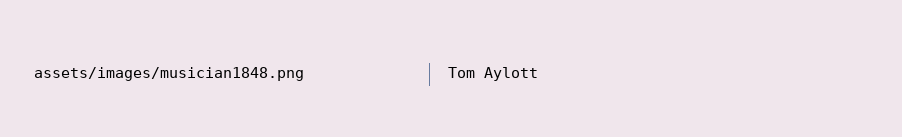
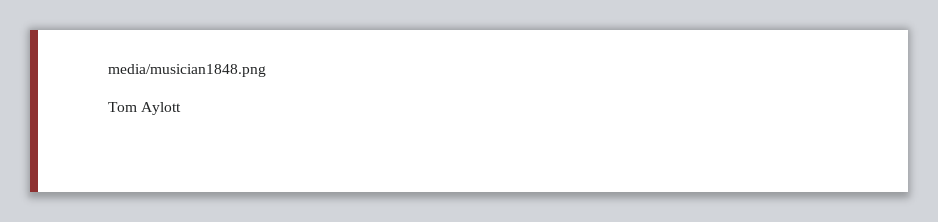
[34,67,304,81] assets/images/musician1848.png -> [108,64,266,77] media/musician1848.png

